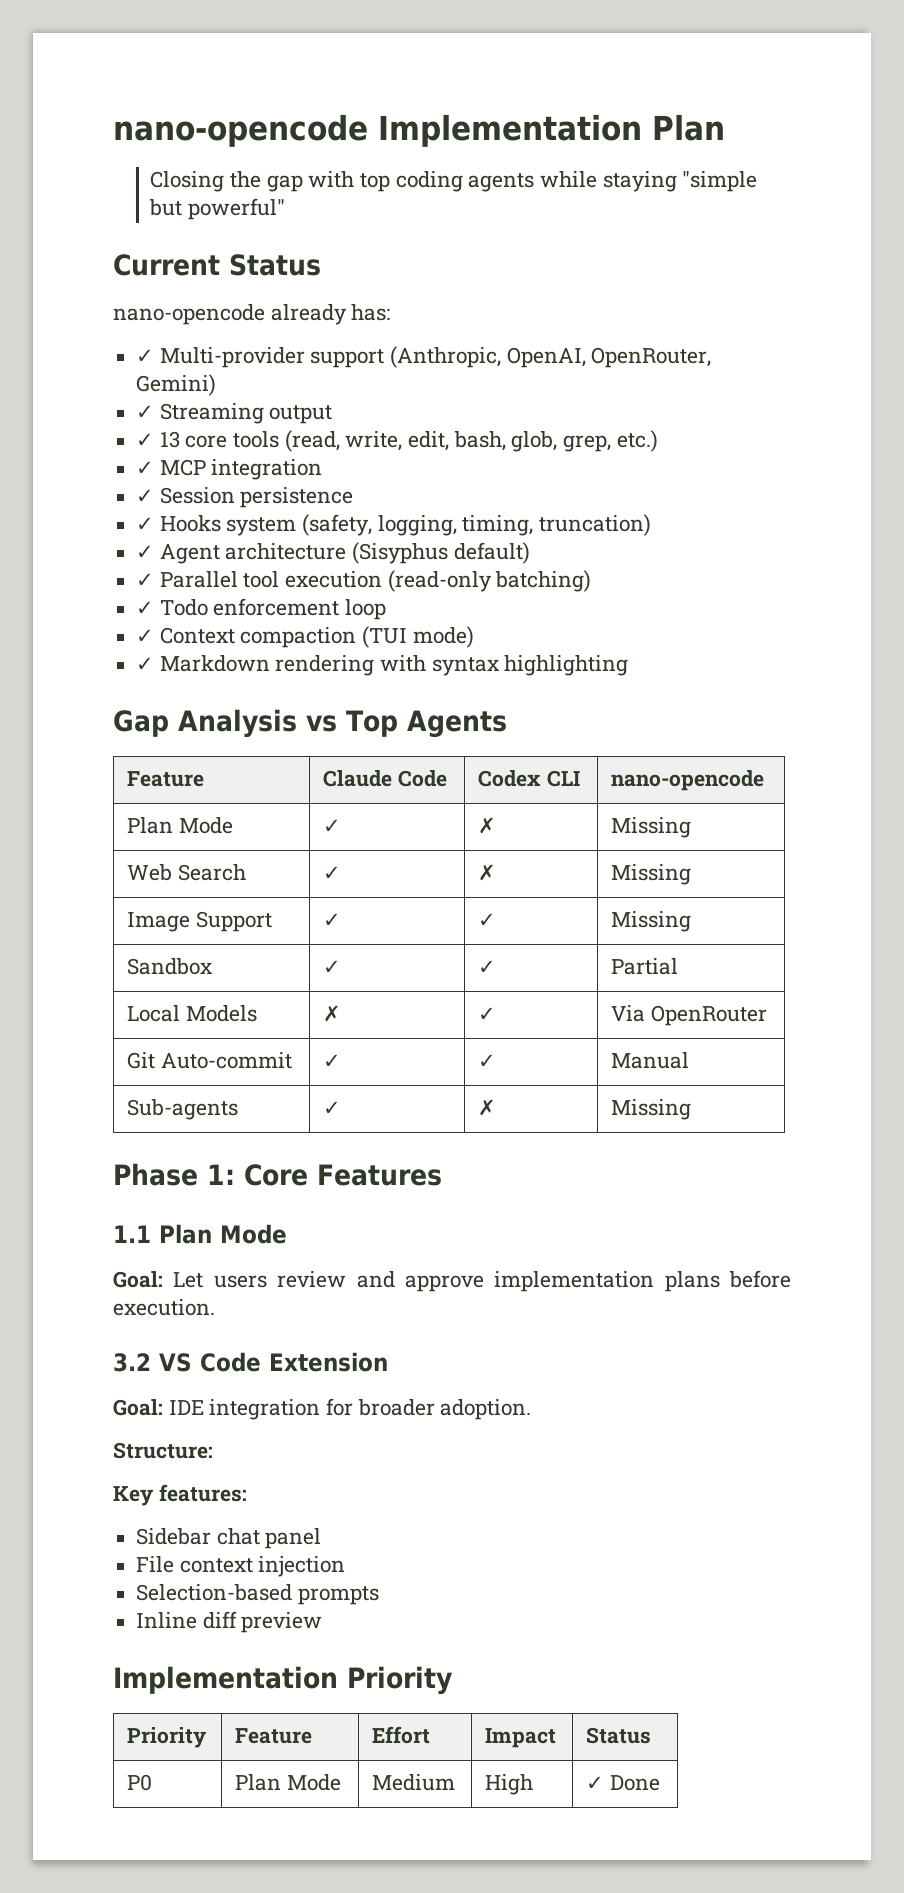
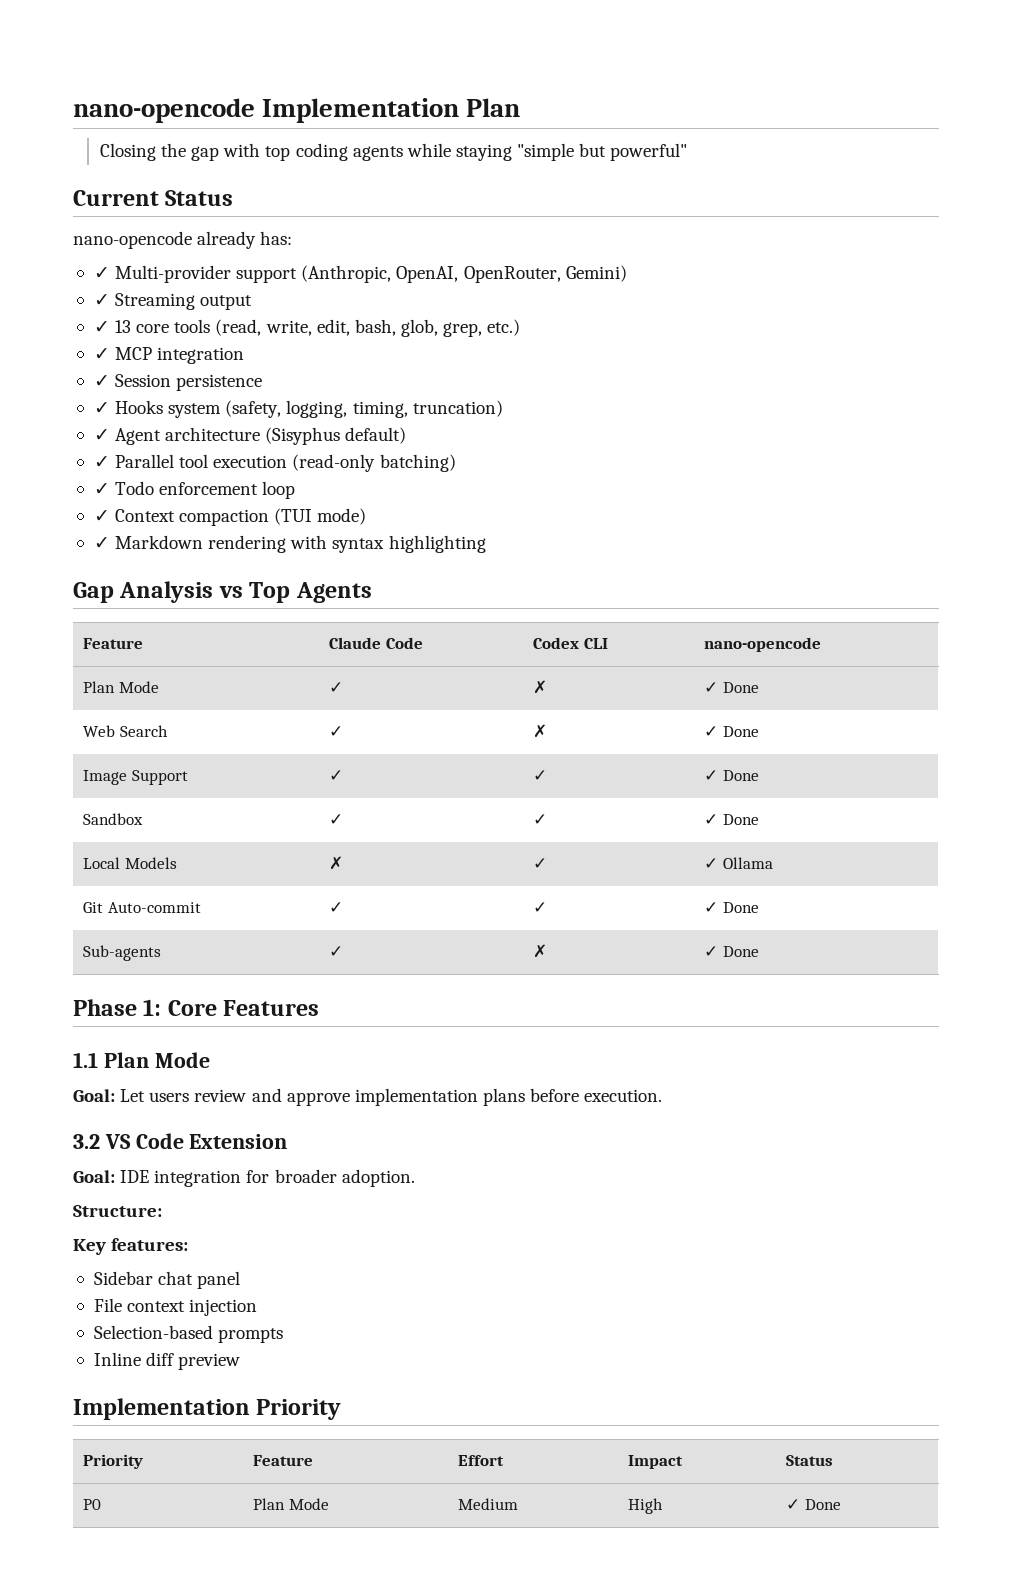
[611,817,692,838] Missing -> [703,682,759,693] ✓ Done
[611,864,692,885] Missing -> [703,726,759,737] ✓ Done
[611,911,692,932] Missing -> [703,770,759,781] ✓ Done
[611,958,679,975] Partial -> [703,814,759,825] ✓ Done
[611,1005,768,1026] Via OpenRouter -> [703,857,773,869] ✓ Ollama
[611,1052,690,1069] Manual -> [703,902,759,913] ✓ Done
[611,1099,692,1120] Missing -> [703,946,759,957] ✓ Done

